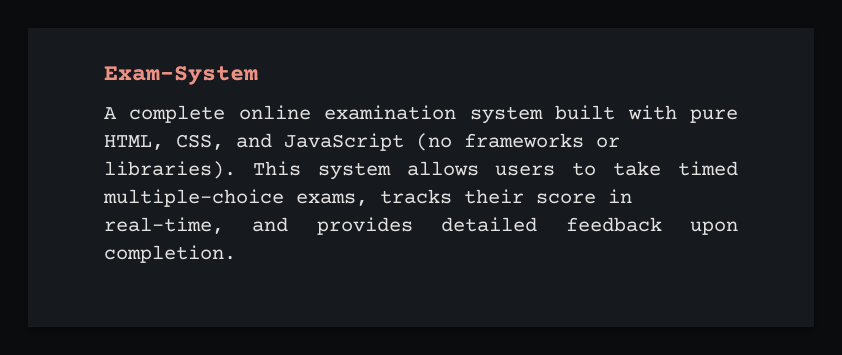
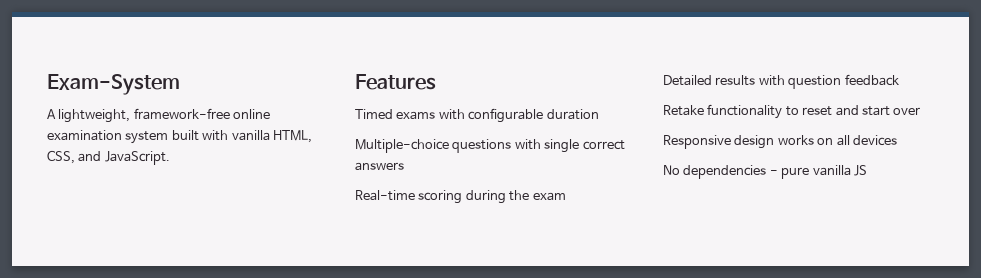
[129,105,226,123] complete -> [58,108,230,123] lightweight, framework-free
[690,109,738,123] pure -> [231,130,270,141] vanilla
[284,133,620,151] [104,161,738,180] [103,189,632,207] [104,217,738,235] [104,245,236,263] JavaScript (no frameworks or libraries). This system allows users to take timed multiple-choice exams, tracks their score in real-time, and provides detailed feedback upon completion. -> [104,151,170,165] [355,74,436,90] [355,108,599,123] [355,139,625,153] [355,162,404,171] [355,190,566,204] [663,74,899,89] [663,104,921,119] [663,135,897,149] [663,165,867,179] JavaScript. // Features // Timed exams with configurable duration // Multiple-choice questions with single correct answers // Real-time scoring during the exam // Detailed results with question feedback // Retake functionality to reset and start over // Responsive design works on all devices // No dependencies - pure vanilla JS

